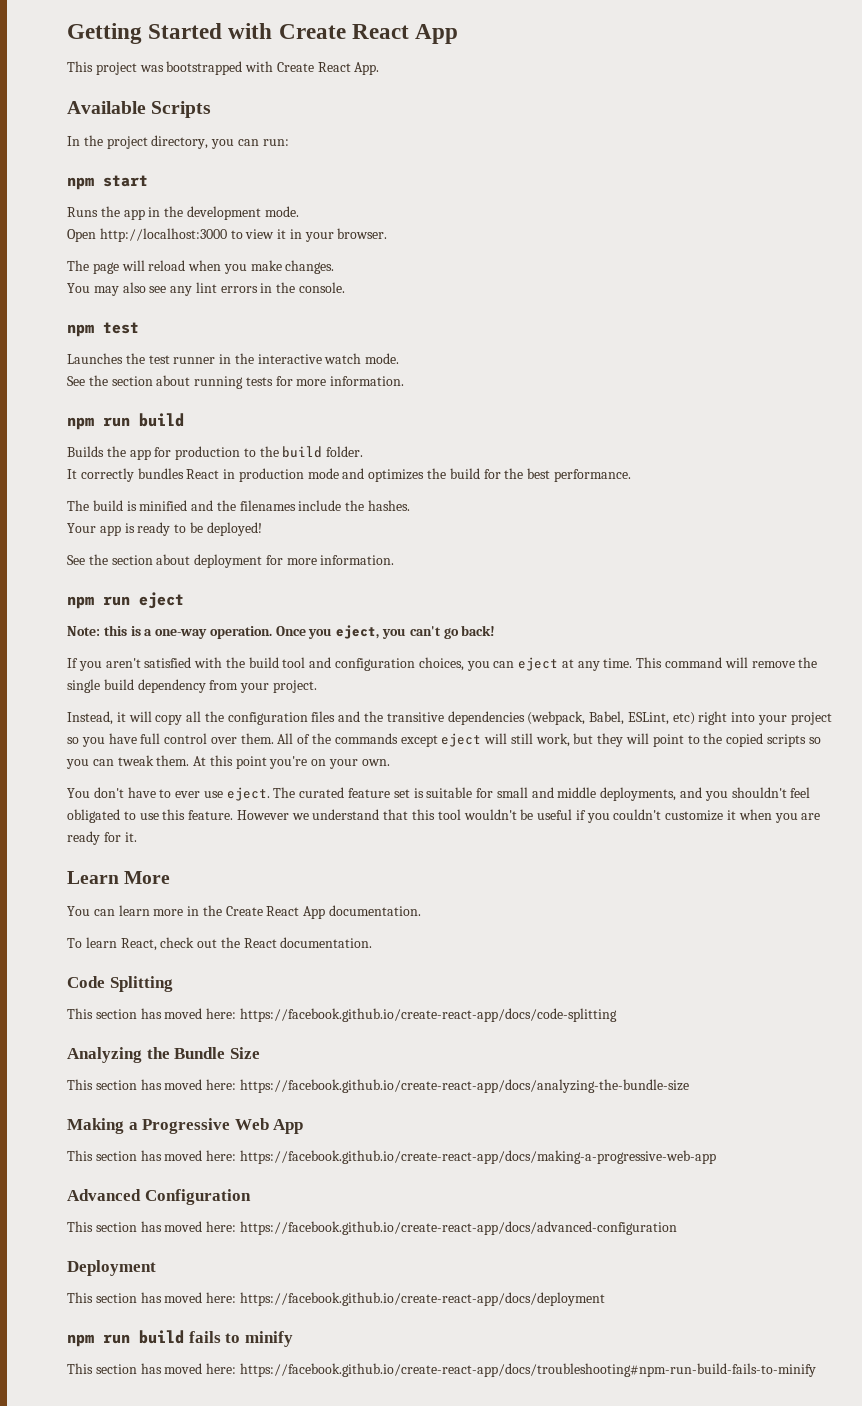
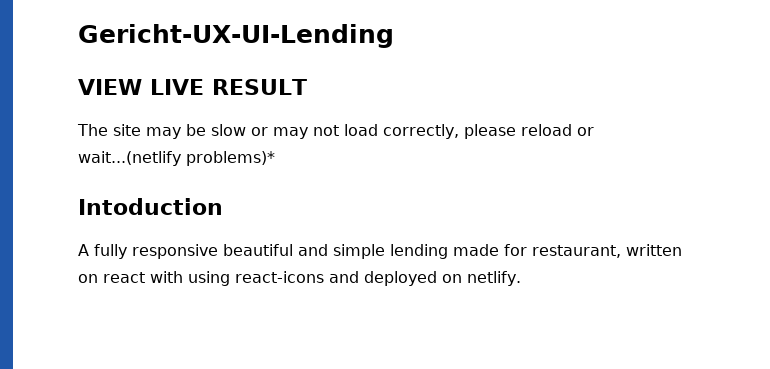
[67,23,459,44] [67,61,380,75] [67,101,212,118] [67,135,289,149] [67,175,148,190] [67,206,299,220] [67,228,388,242] [67,260,335,274] [67,282,346,296] [67,322,139,337] [67,353,400,364] [67,375,405,389] [67,413,184,430] [67,446,364,460] [67,468,631,482] [67,500,411,511] [67,522,262,536] [67,554,395,568] [67,592,184,609] [67,625,496,639] [67,657,818,671] [67,679,317,693] [67,711,832,725] [67,733,821,747] [66,755,390,769] [67,787,811,801] [67,809,821,823] [67,831,137,845] [67,871,171,884] [67,905,422,919] [67,937,373,951] [67,976,173,992] [67,1008,617,1022] [67,1047,260,1063] [67,1079,689,1093] [67,1118,304,1134] [67,1150,716,1164] [67,1189,251,1205] [67,1221,677,1235] [67,1260,156,1276] [67,1292,605,1306] [67,1330,293,1347] [67,1363,816,1377] Getting Started with Create React App // This project was bootstrapped with Create React App. // Available Scripts // In the project directory, you can run: // npm start // Runs the app in the development mode. // Open http://localhost:3000 to view it in your browser. // The page will reload when you make changes. // You may also see any lint errors in the console. // npm test // Launches the test runner in the interactive watch mode. // See the section about running tests for more information. // npm run build // Builds the app for production to the build folder. // It correctly bundles React in production mode and optimizes the build for the best performance. // The build is minified and the filenames include the hashes. // Your app is ready to be deployed! // See the section about deployment for more information. // npm run eject // Note: this is a one-way operation. Once you eject, you can't go back! // If you aren't satisfied with the build tool and configuration choices, you can eject at any time. This command will remove the single build dependency from your project. // Instead, it will copy all the configuration files and the transitive dependencies (webpack, Babel, ESLint, etc) right into your project so you have full control over them. All of the commands except eject will still work, but they will point to the copied scripts so you can tweak them. At this point you're on your own. // You don't have to ever use eject. The curated feature set is suitable for small and middle deployments, and you shouldn't feel obligated to use this feature. However we understand that this tool wouldn't be useful if you couldn't customize it when you are ready for it. // Learn More // You can learn more in the Create React App documentation. // To learn React, check out the React documentation. // Code Splitting // This section has moved here: https://facebook.github.io/create-react-app/docs/code-splitting // Analyzing the Bundle Size // This section has moved here: https://facebook.github.io/create-react-app/docs/analyzing-the-bundle-size // Making a Progressive Web App // This section has moved here: https://facebook.github.io/create-react-app/docs/making-a-progressive-web-app // Advanced Configuration // This section has moved here: https://facebook.github.io/create-react-app/docs/advanced-configuration // Deployment // This section has moved here: https://facebook.github.io/create-react-app/docs/deployment // npm run build fails to minify // This section has moved here: https://facebook.github.io/create-react-app/docs/troubleshooting#npm-run-build-fails-to-minify -> [78,24,394,48] [78,79,307,95] [77,124,594,139] [78,151,275,166] [78,198,223,215] [78,244,682,259] [78,271,521,286] Gericht-UX-UI-Lending // VIEW LIVE RESULT // The site may be slow or may not load correctly, please reload or wait...(netlify problems)* // Intoduction // A fully responsive beautiful and simple lending made for restaurant, written on react with using react-icons and deployed on netlify.

